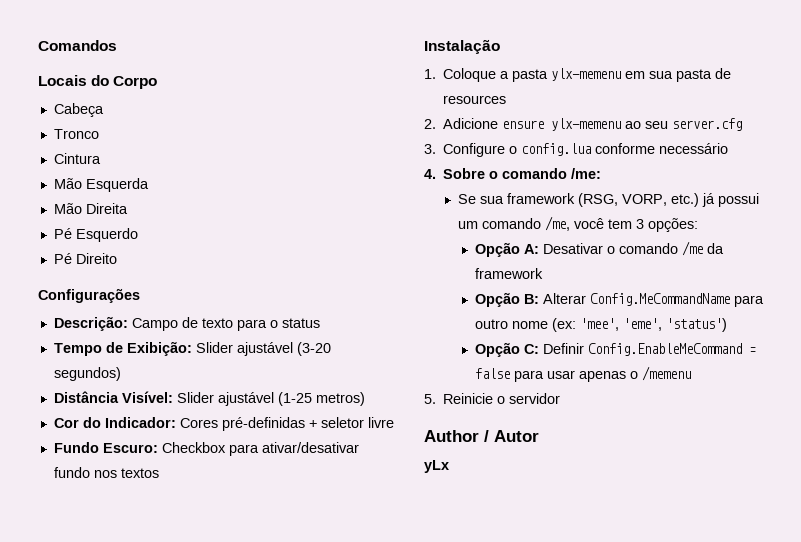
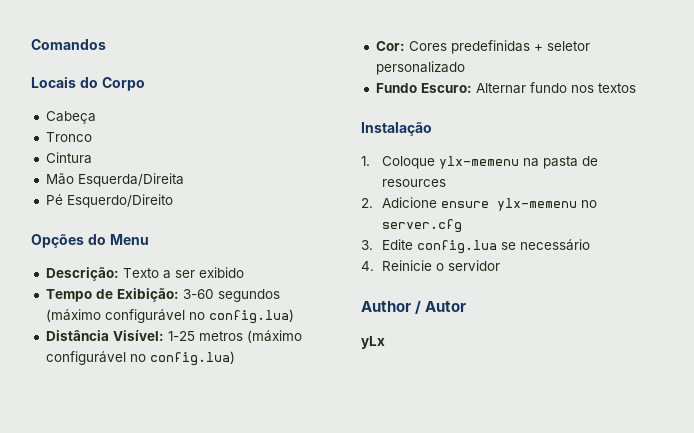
[85,178,149,192] [53,203,128,214] [53,228,138,242] [53,253,117,264] [38,288,140,303] [53,316,320,331] [53,341,331,356] [53,367,121,381] [53,391,365,406] [53,417,305,431] Esquerda // Mão Direita // Pé Esquerdo // Pé Direito // Configurações // Descrição: Campo de texto para o status // Tempo de Exibição: Slider ajustável (3-20 segundos) // Distância Visível: Slider ajustável (1-25 metros) // Cor do Indicador: Cores pré-definidas -> [77,173,184,187] [45,194,173,208] [31,234,149,248] [45,267,244,281] [45,288,280,302] [45,309,294,324] [45,330,302,343] [45,351,235,366] [375,40,530,54] Esquerda/Direita // Pé Esquerdo/Direito // Opções do Menu // Descrição: Texto a ser exibido // Tempo de Exibição: 3-60 segundos (máximo configurável no config.lua) // Distância Visível: 1-25 metros (máximo configurável no config.lua) // Cor: Cores predefinidas
[367,417,394,428] livre -> [375,61,465,75] personalizado
[161,442,359,456] Checkbox para ativar/desativar -> [475,83,526,94] Alternar
[500,68,674,82] a pasta ylx-memenu em sua -> [439,156,540,169] ylx-memenu na
[625,121,669,129] ao seu -> [581,200,598,208] no
[443,143,729,157] [424,168,602,179] [457,193,759,207] [457,216,698,232] [475,241,725,257] [475,268,544,279] [475,292,765,307] [475,318,728,332] [475,342,757,357] [475,366,692,382] [424,394,436,404] Configure o config.lua conforme necessário // 4. Sobre o comando /me: // Se sua framework (RSG, VORP, etc.) já possui um comando /me, você tem 3 opções: // Opção A: Desativar o comando /me da framework // Opção B: Alterar Config.MeCommandName para outro nome (ex: 'mee', 'eme', 'status') // Opção C: Definir Config.EnableMeCommand = false para usar apenas o /memenu // 5. -> [382,239,591,254] [361,261,374,271] Edite config.lua se necessário // 4.

